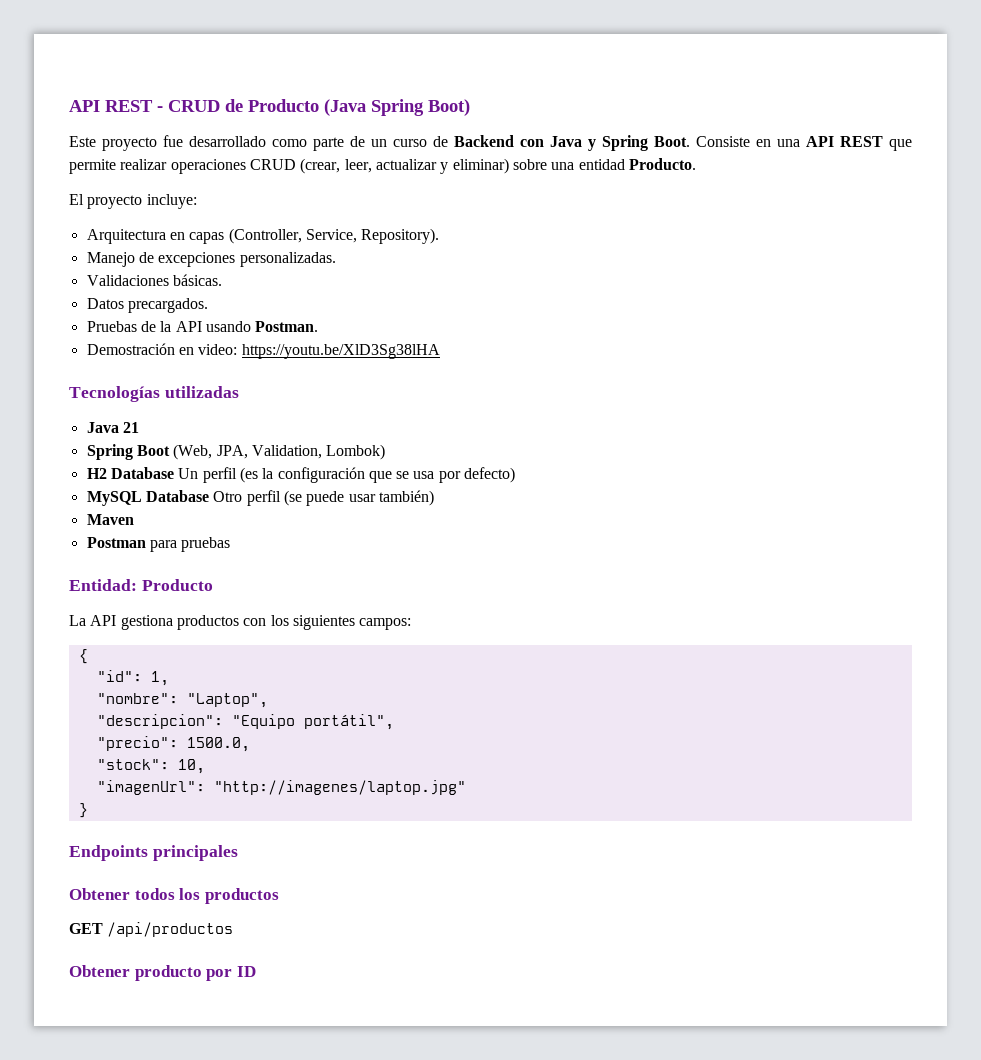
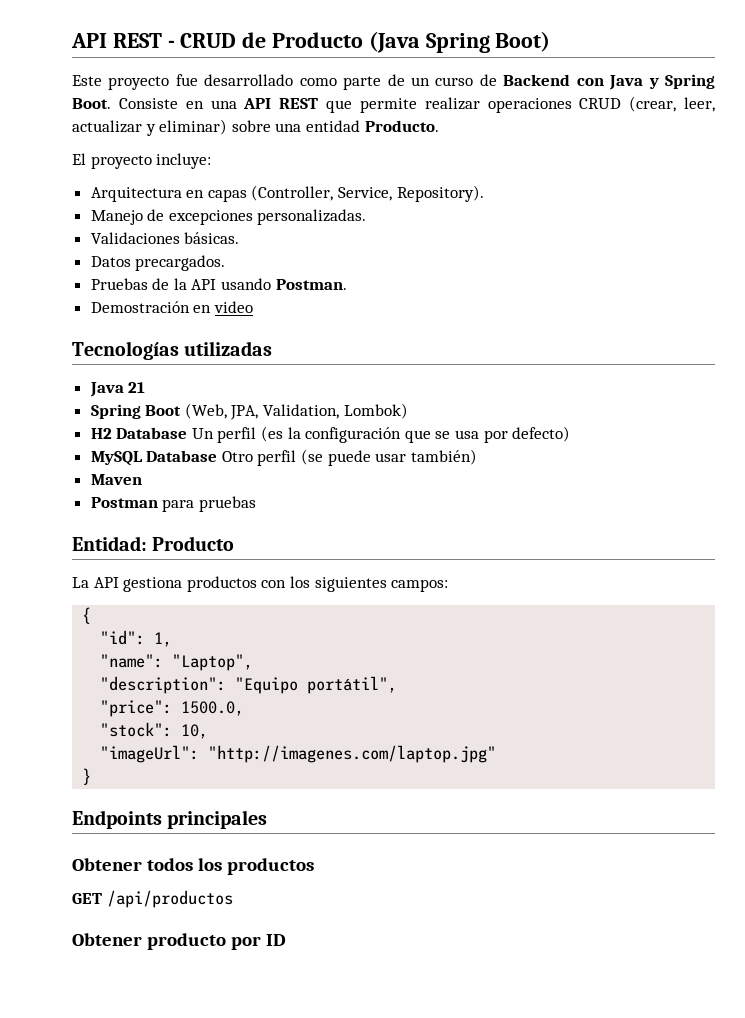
[198,344,440,359] video: https://youtu.be/XlD3Sg38lHA -> [213,301,253,313] video
[96,693,178,704] "nombre": -> [100,654,164,668] "name":
[96,714,223,729] "descripcion": -> [100,676,227,694] "description":
[96,736,178,751] "precio": -> [100,700,173,717] "price":
[96,780,466,795] "imagenUrl": "http://imagenes/laptop.jpg" -> [100,745,497,763] "imageUrl": "http://imagenes.com/laptop.jpg"

